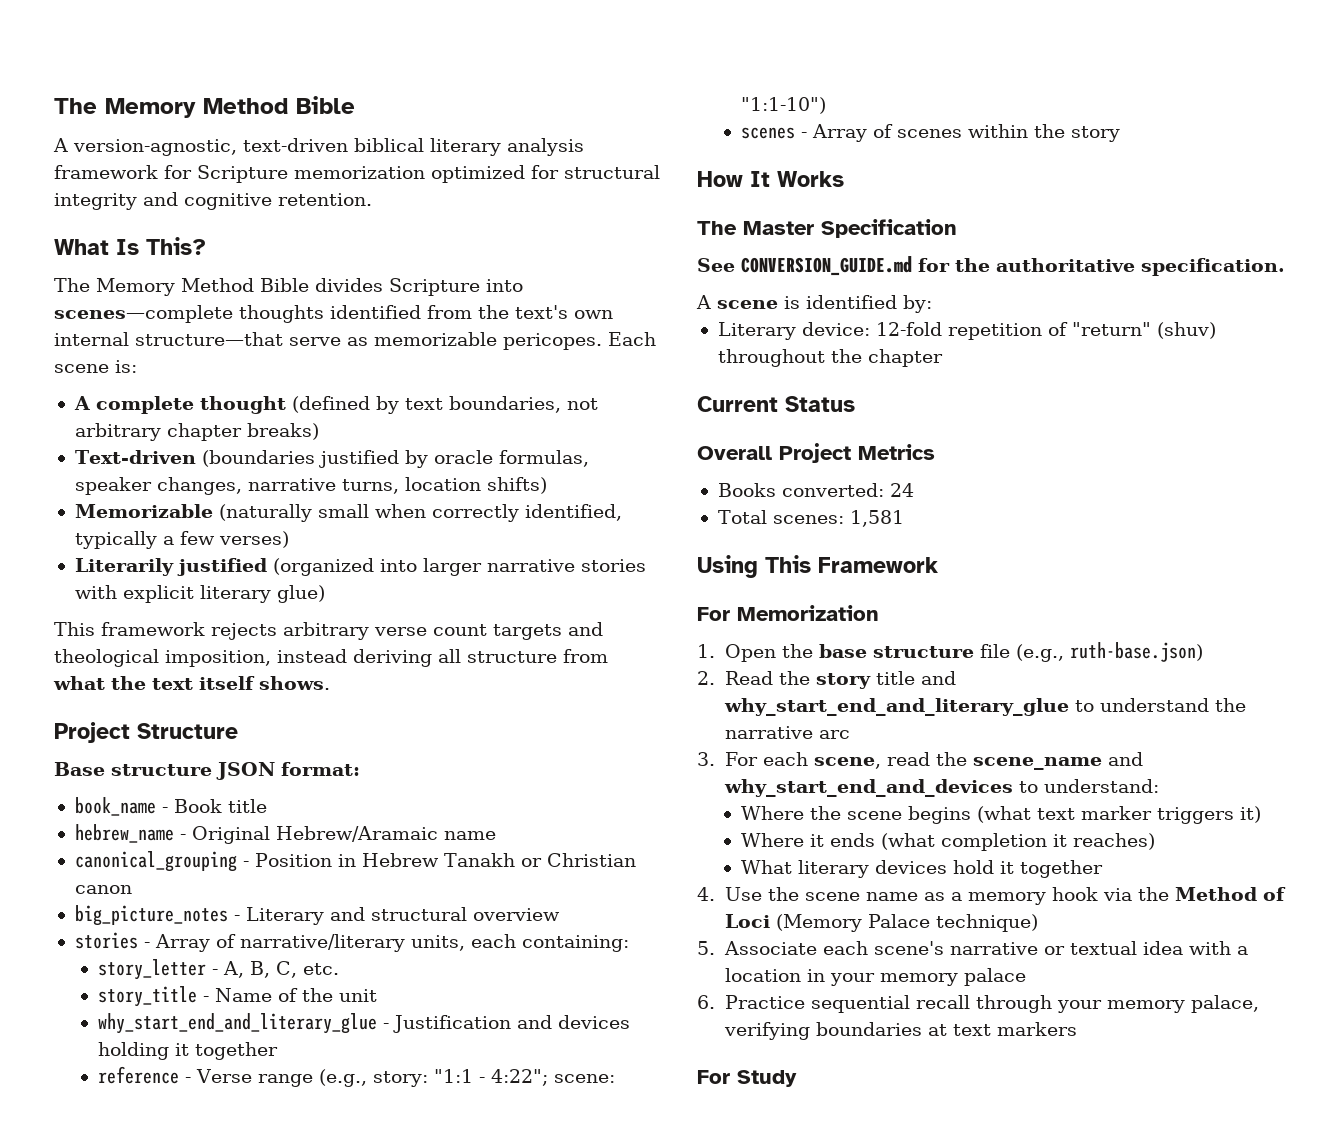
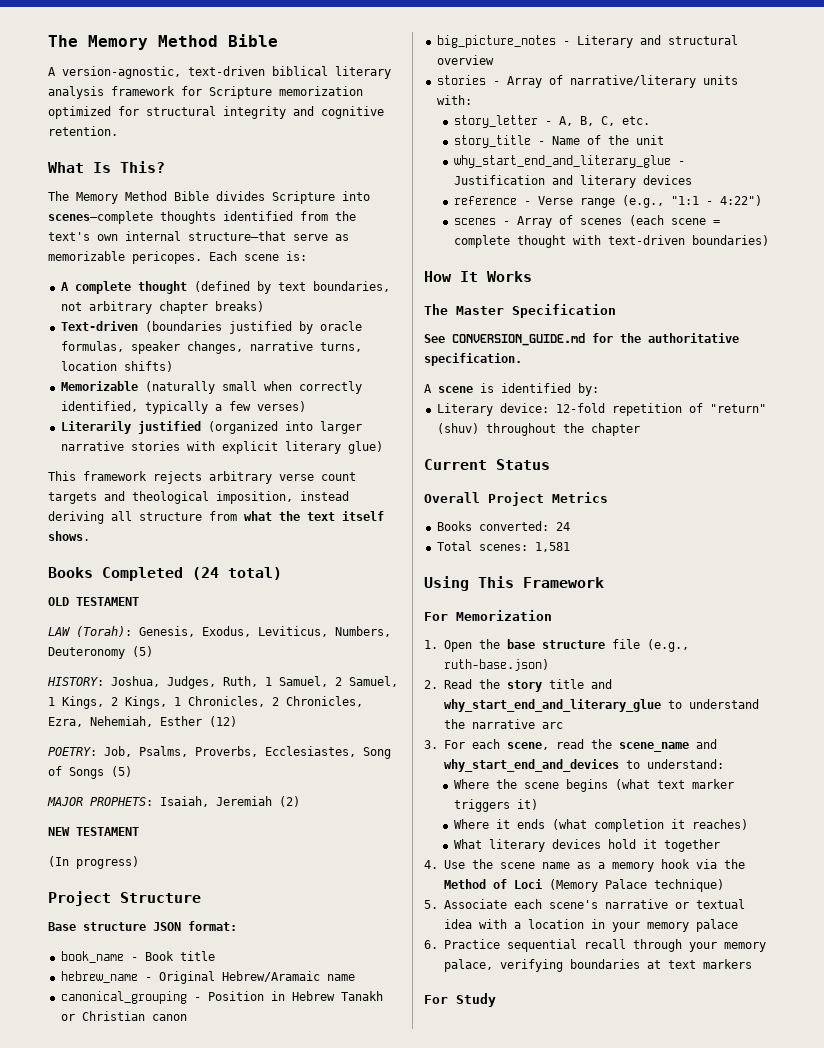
(330, 683) none -> [48,567,282,581] [48,597,139,606] [48,626,391,637] [48,646,153,659] [47,676,398,689] [48,696,363,709] [48,716,237,727] [48,746,391,759] [48,766,132,779] [47,796,300,807] [48,827,139,836] [48,856,139,869] // Books Completed (24 total) // OLD TESTAMENT // LAW (Torah): Genesis, Exodus, Leviticus, Numbers, Deuteronomy (5) // HISTORY: Joshua, Judges, Ruth, 1 Samuel, 2 Samuel, 1 Kings, 2 Kings, 1 Chronicles, 2 Chronicles, Ezra, Nehemiah, Esther (12) // POETRY: Job, Psalms, Proverbs, Ecclesiastes, Song of Songs (5) // MAJOR PROPHETS: Isaiah, Jeremiah (2) // NEW TESTAMENT // (In progress)
[410,934,629,952] units, each containing: -> [702,75,738,85] [436,95,472,105] units with:
[558,1015,631,1029] [98,1042,279,1060] devices holding it together -> [579,175,692,188] literary devices
[373,1071,429,1087] story: -> (664, 201) none
[491,1069,616,1086] [741,97,827,114] 4:22"; scene: "1:1-10") -> [719,195,762,206] 4:22")
[968,124,1121,142] within the story -> [628,215,720,226] [453,235,769,248] (each scene = complete thought with text-driven boundaries)

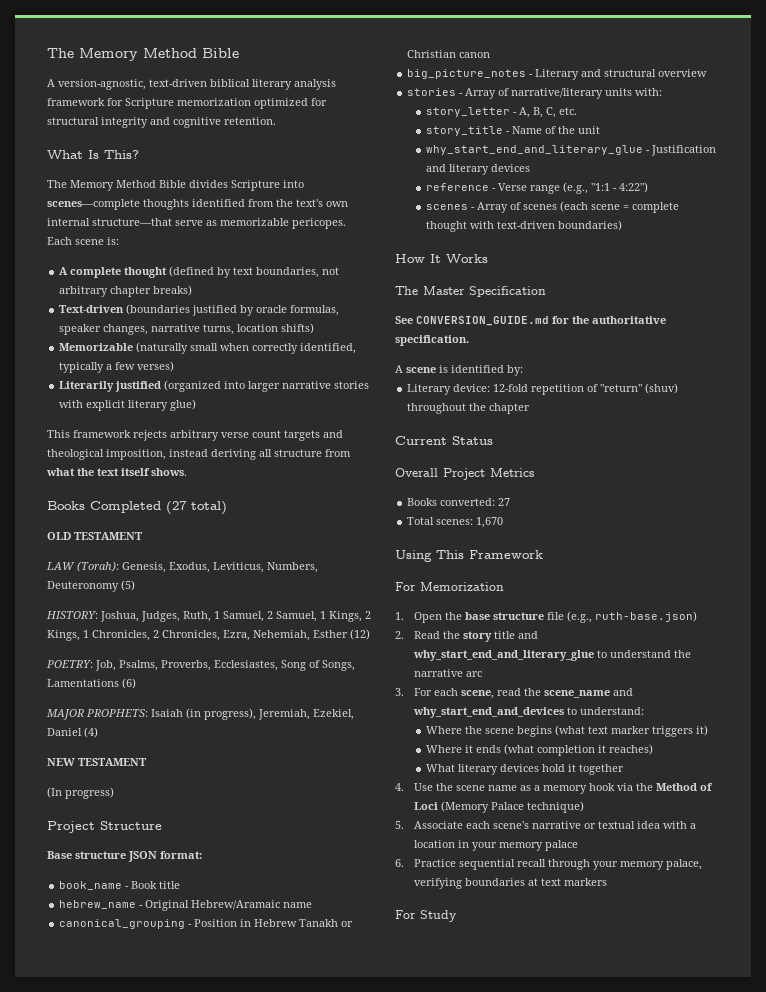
[192,567,219,580] (24 -> [166,501,187,514] (27
[69,766,132,779] Songs (5) -> [322,660,355,671] [47,678,136,689] Songs, Lamentations (6)
[160,796,300,807] Isaiah, Jeremiah (2) -> [151,708,354,720] [47,727,98,738] Isaiah (in progress), Jeremiah, Ezekiel, Daniel (4)
[555,522,570,531] 24 -> [498,498,511,506] 27
[534,542,570,552] 1,581 -> [476,517,504,528] 1,670

